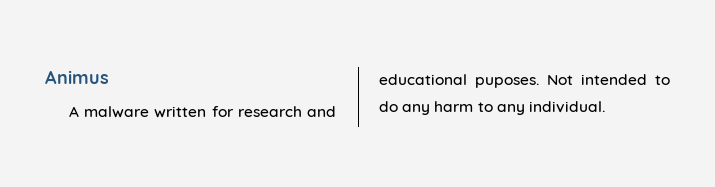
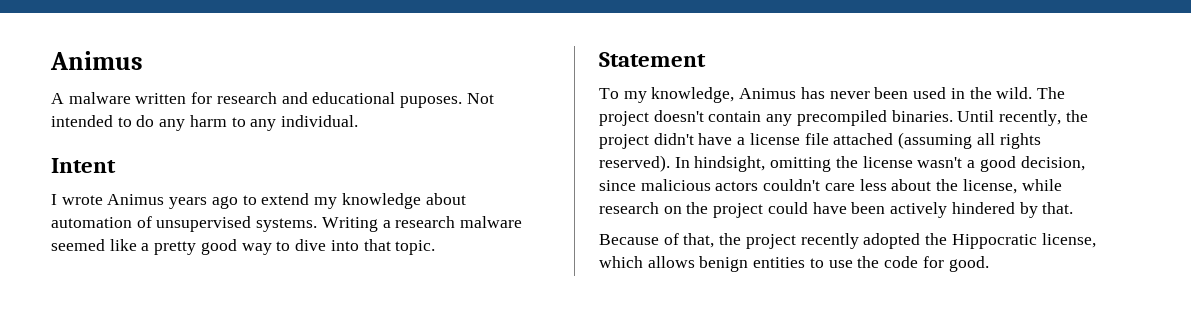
(605, 107) none -> [51,158,116,173] [51,193,466,209] [51,216,523,232] [51,239,436,255] [599,52,706,67] [599,87,1065,103] [599,110,1088,126] [599,132,1041,149] [599,155,1085,172] [599,179,1062,194] [599,202,1074,218] [599,233,1096,249] [599,256,989,272] // Intent // I wrote Animus years ago to extend my knowledge about automation of unsupervised systems. Writing a research malware seemed like a pretty good way to dive into that topic. // Statement // To my knowledge, Animus has never been used in the wild. The project doesn't contain any precompiled binaries. Until recently, the project didn't have a license file attached (assuming all rights reserved). In hindsight, omitting the license wasn't a good decision, since malicious actors couldn't care less about the license, while research on the project could have been actively hindered by that. // Because of that, the project recently adopted the Hippocratic license, which allows benign entities to use the code for good.

